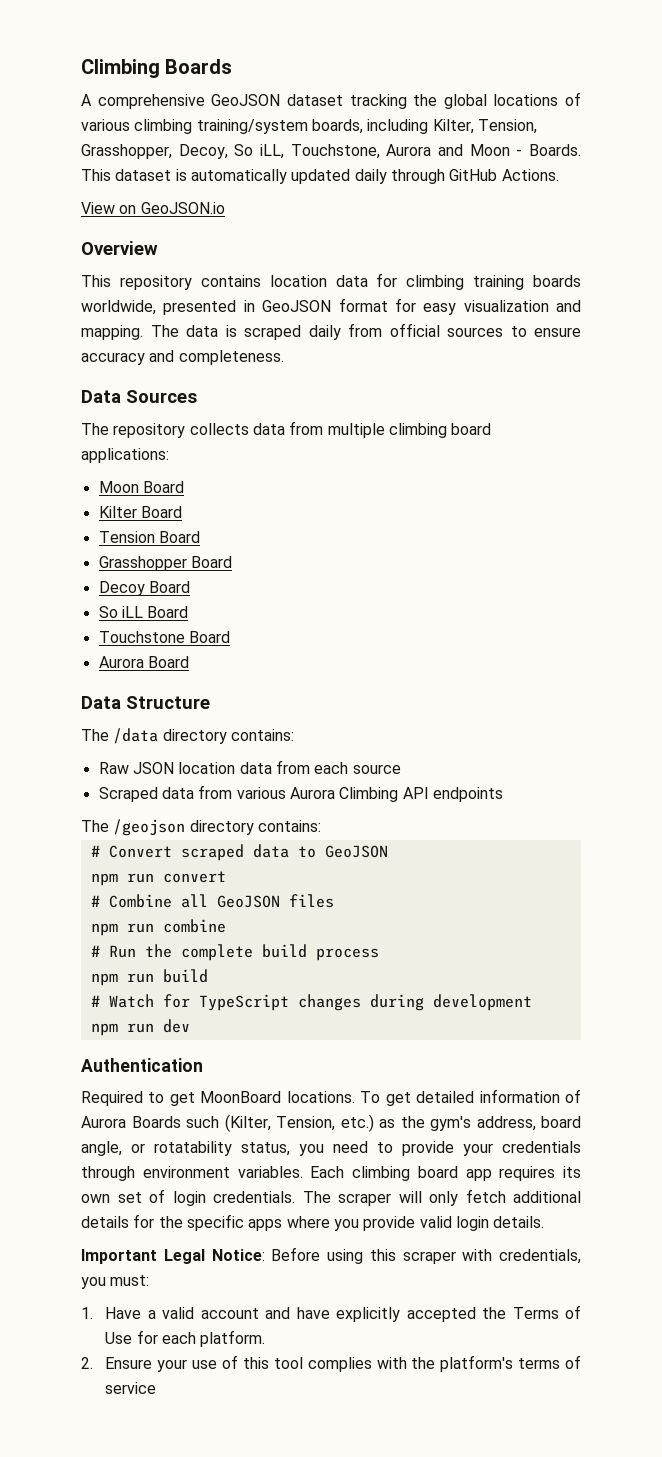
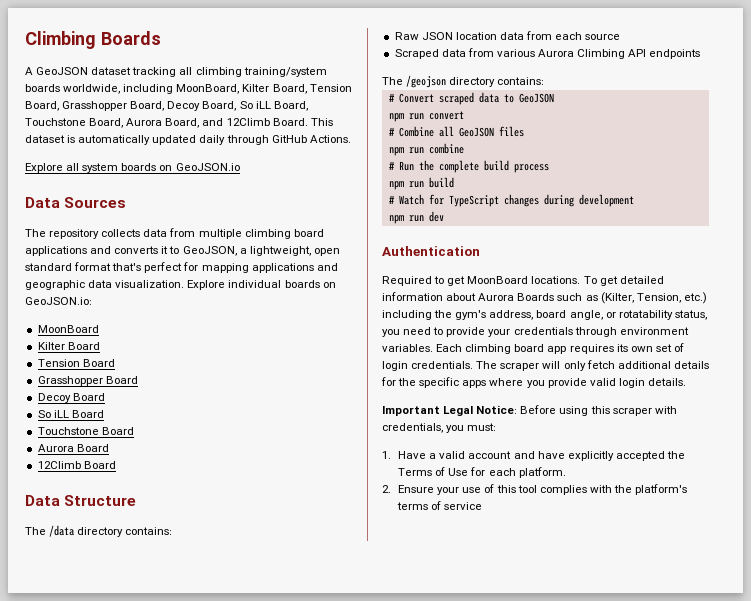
[97,94,205,109] comprehensive -> (33, 71) none
[413,92,581,109] [81,119,537,134] [81,144,581,159] the global locations of various climbing training/system boards, including Kilter, Tension, Grasshopper, Decoy, So iLL, Touchstone, Aurora and Moon - Boards. -> [179,67,327,77] [25,84,352,94] [25,101,308,111] [25,118,308,128] all climbing training/system boards worldwide, including MoonBoard, Kilter Board, Tension Board, Grasshopper Board, Decoy Board, So iLL Board, Touchstone Board, Aurora Board, and 12Climb Board.
[81,202,225,214] [81,241,158,255] [81,273,581,290] [81,298,581,315] [81,323,581,340] [81,350,284,365] View on GeoJSON.io // Overview // This repository contains location data for climbing training boards worldwide, presented in GeoJSON format for easy visualization and mapping. The data is scraped daily from official sources to ensure accuracy and completeness. -> [25,163,240,173] Explore all system boards on GeoJSON.io
[81,448,169,463] [98,481,184,493] applications: // Moon Board -> [25,246,340,256] [25,262,338,273] [25,280,336,290] [25,297,92,305] [37,325,99,333] applications and converts it to GeoJSON, a lightweight, open standard format that's perfect for mapping applications and geographic data visualization. Explore individual boards on GeoJSON.io: // MoonBoard
(189, 662) none -> [37,461,116,469] // 12Climb Board
[565,1089,581,1103] of -> [446,293,477,301] about
(219, 1122) none -> [585,295,598,301] as
[379,1119,395,1128] as -> [382,310,432,320] including

